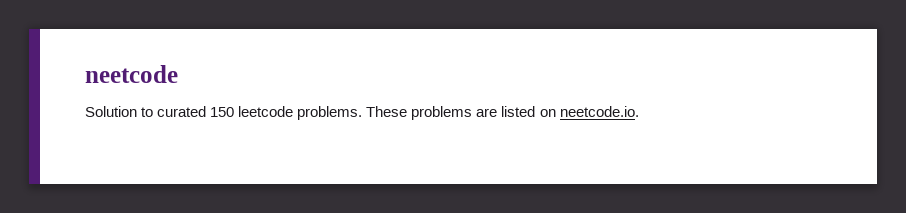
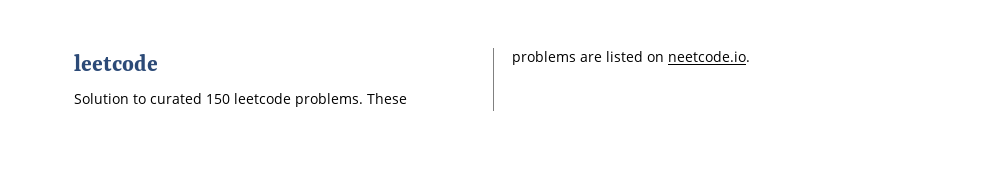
[85,65,178,83] neetcode -> [74,54,158,71] leetcode

